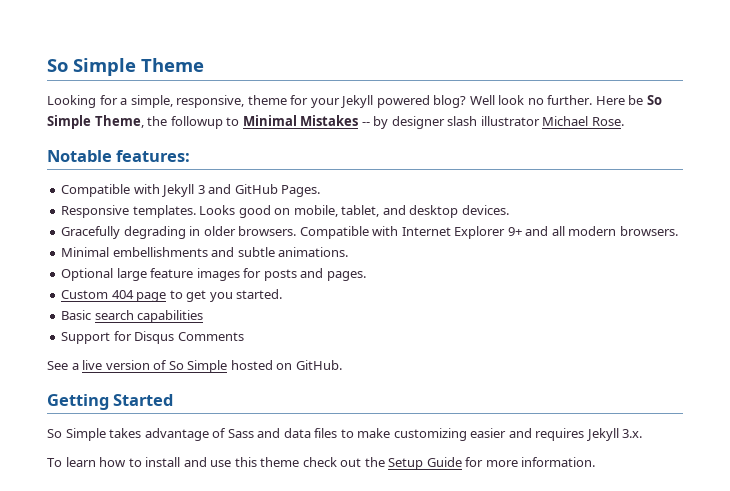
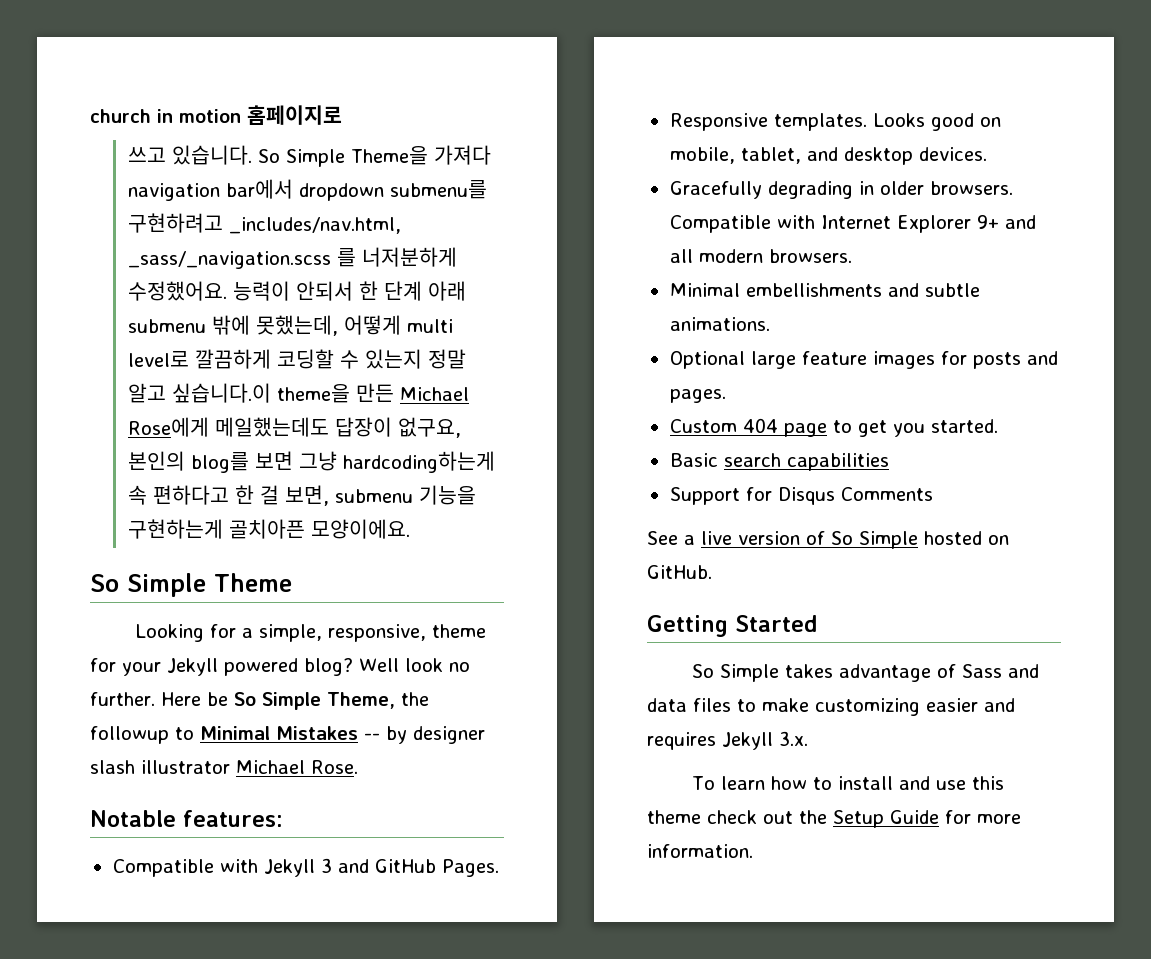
(47, 65) none -> [90,105,342,125] [127,145,491,167] [127,179,487,201] [127,213,401,234] [127,247,457,269] [127,281,466,301] [127,315,453,336] [127,349,466,369] [127,383,469,403] [127,417,461,438] [127,451,495,473] [127,485,476,506] [127,519,410,539] church in motion 홈페이지로 // 쓰고 있습니다. So Simple Theme을 가져다 navigation bar에서 dropdown submenu를 구현하려고 _includes/nav.html, _sass/_navigation.scss 를 너저분하게 수정했어요. 능력이 안되서 한 단계 아래 submenu 밖에 못했는데, 어떻게 multi level로 깔끔하게 코딩할 수 있는지 정말 알고 싶습니다.이 theme을 만든 Michael Rose에게 메일했는데도 답장이 없구요, 본인의 blog를 보면 그냥 hardcoding하는게 속 편하다고 한 걸 보면, submenu 기능을 구현하는게 골치아픈 모양이에요. //

